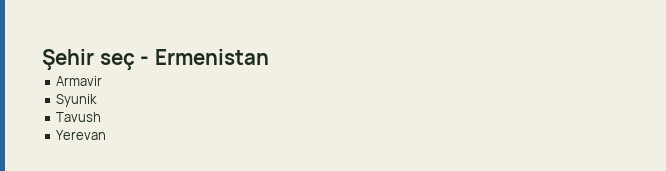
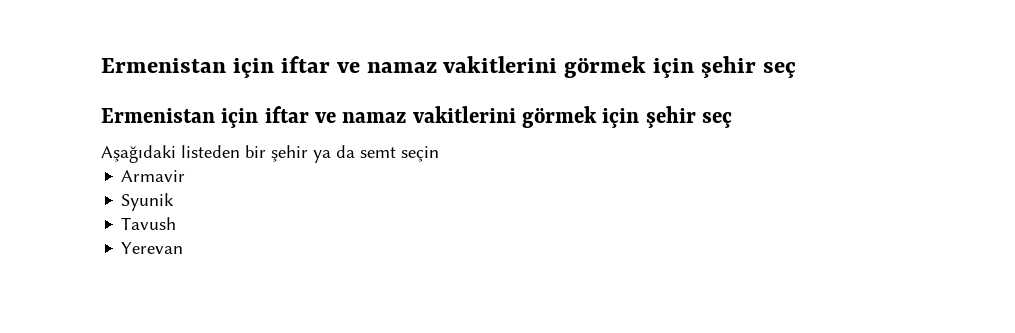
[42,49,269,70] Şehir seç - Ermenistan -> [101,56,796,78] [101,106,733,128] [101,145,439,163] Ermenistan için iftar ve namaz vakitlerini görmek için şehir seç // Ermenistan için iftar ve namaz vakitlerini görmek için şehir seç // Aşağıdaki listeden bir şehir ya da semt seçin

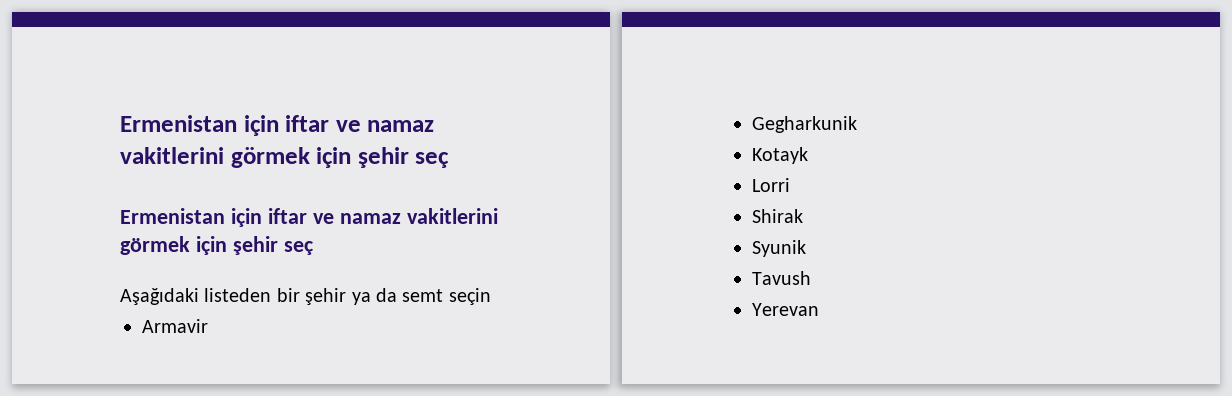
(186, 176) none -> [752,116,857,133] [752,147,808,164] [752,178,790,192] [752,209,803,223] // Gegharkunik // Kotayk // Lorri // Shirak

